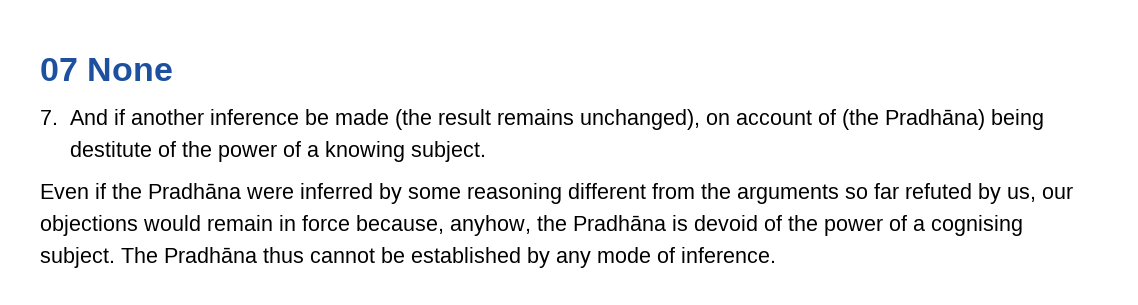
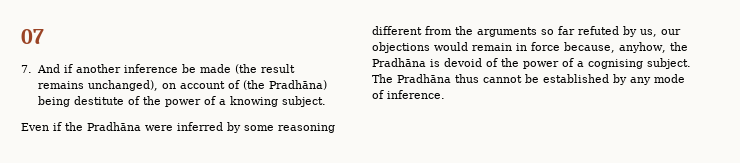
[40,58,174,81] 07 None -> [21,29,44,44] 07

